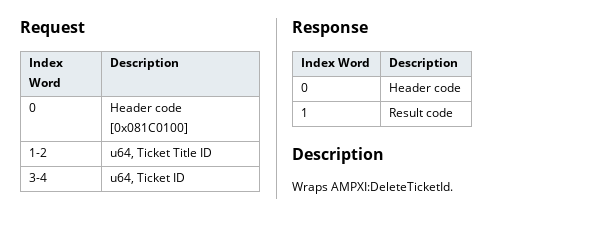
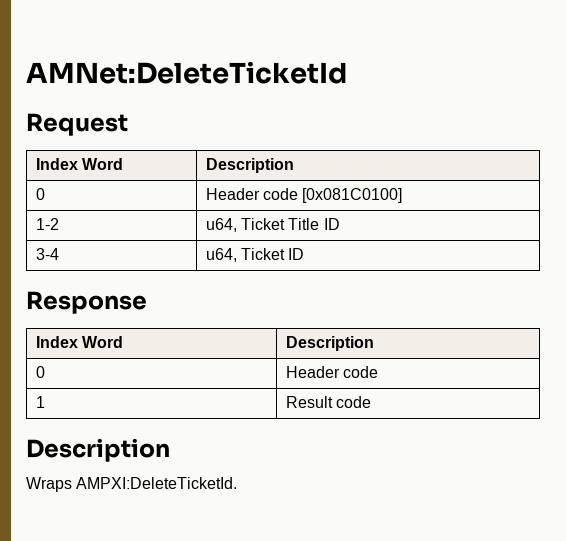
(20, 29) none -> [26,61,347,84] AMNet:DeleteTicketId //

